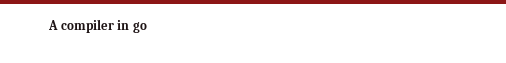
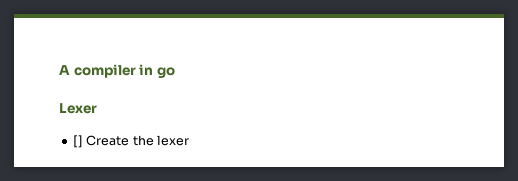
(147, 27) none -> [59,103,97,114] [72,135,189,148] // Lexer // [] Create the lexer

